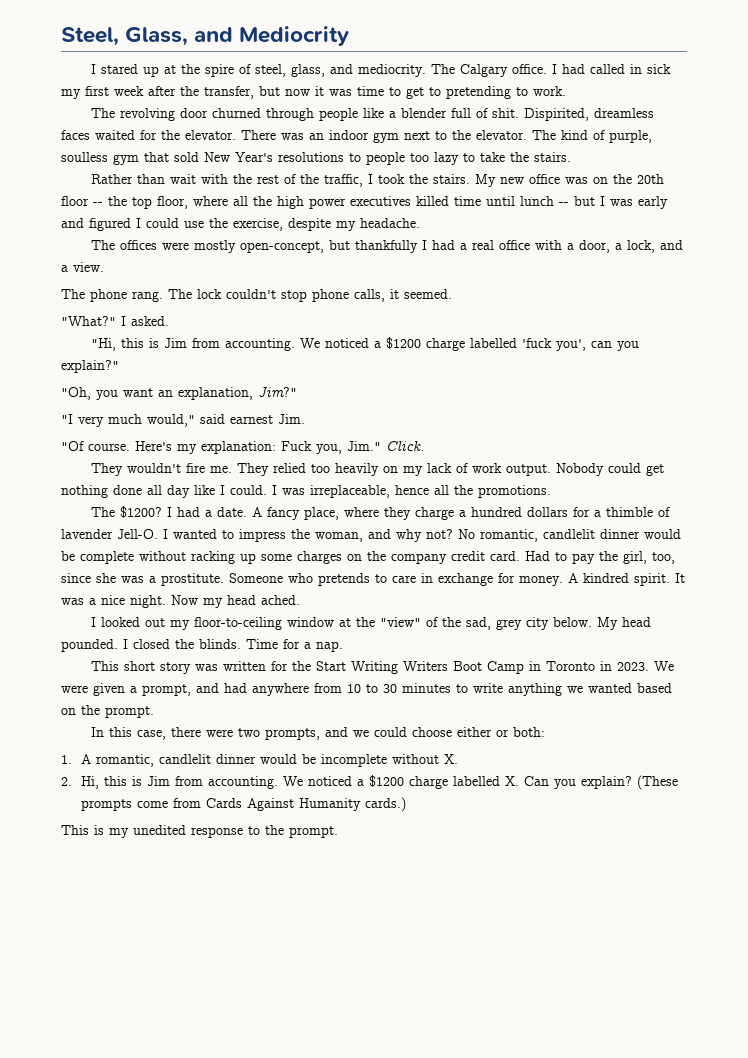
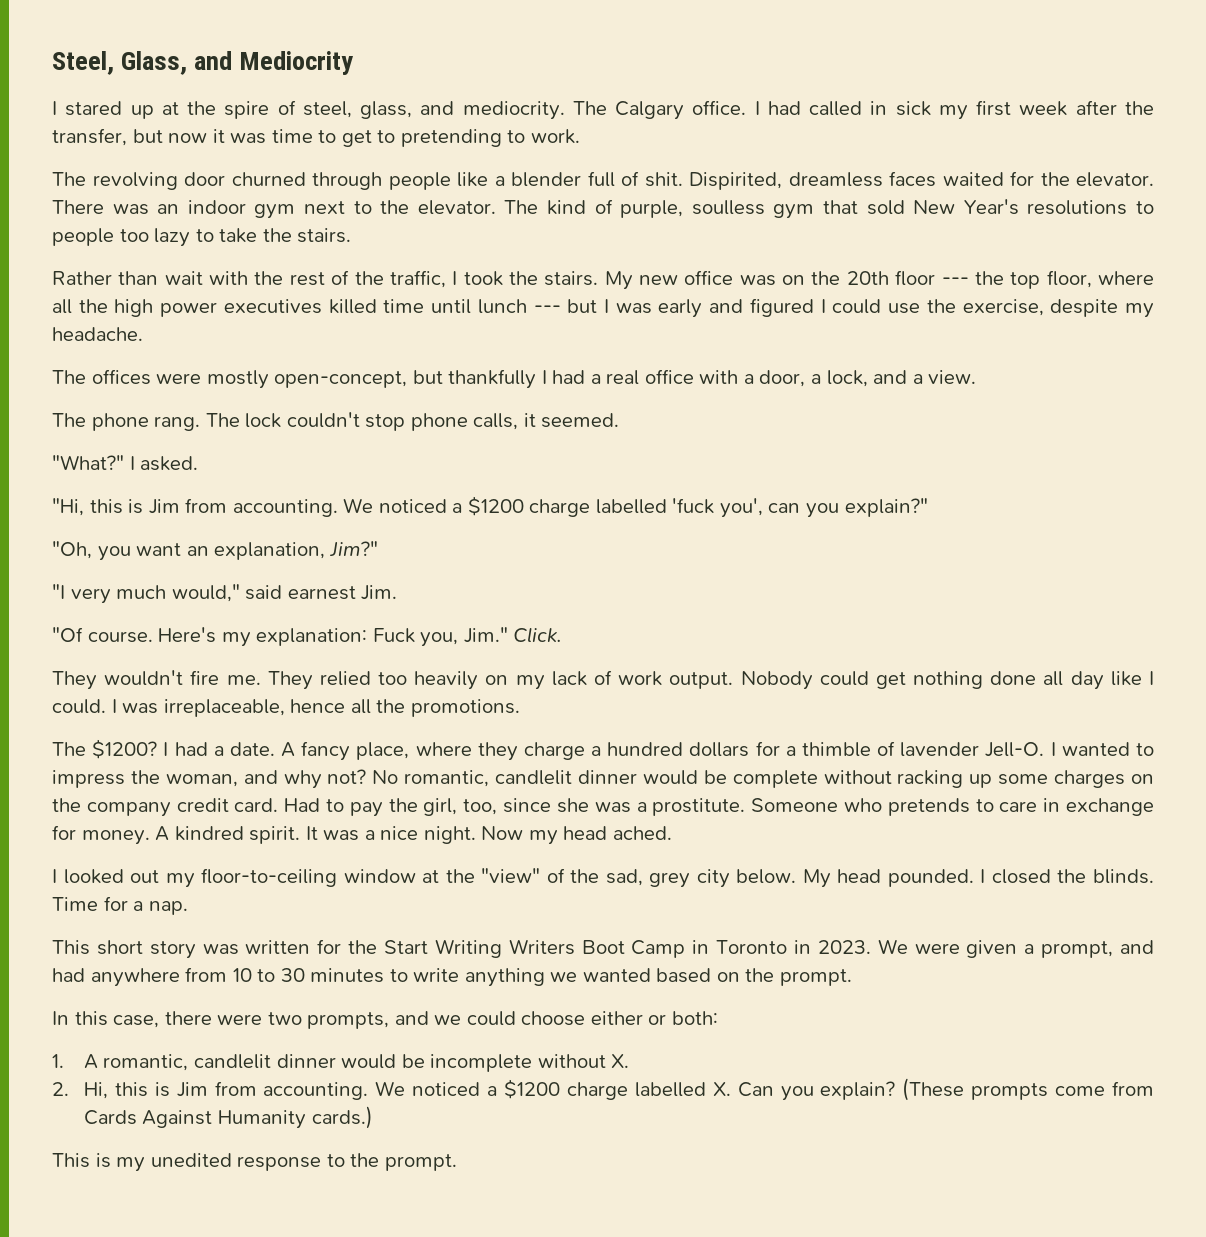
[93,202,103,206] -- -> [941,277,969,285] ---
[559,202,569,206] -- -> [533,305,561,313] ---

